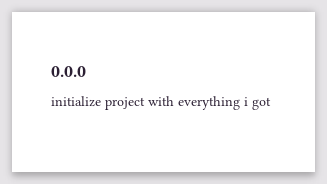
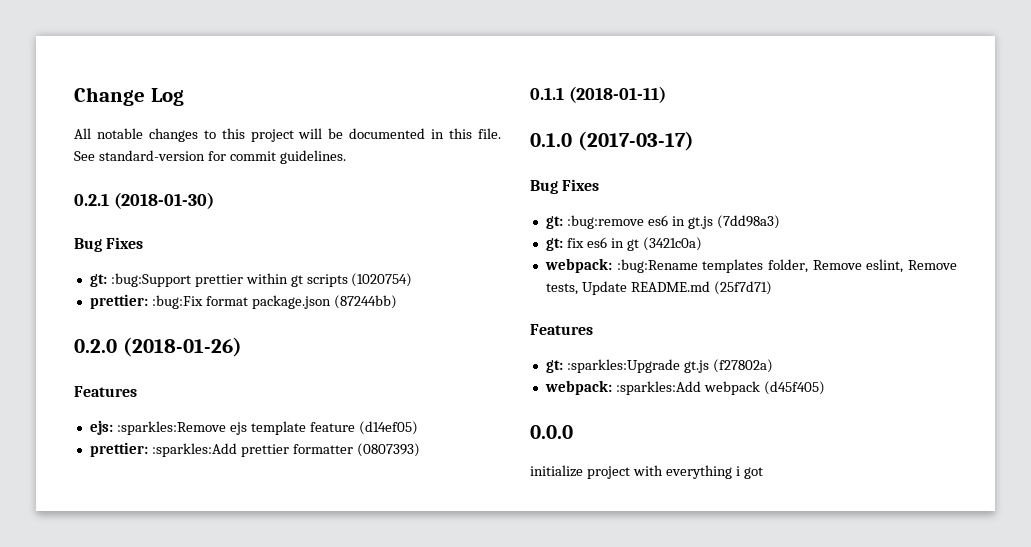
(51, 71) none -> [74,87,184,106] [74,128,502,142] [74,150,346,164] [74,192,214,209] [74,237,144,252] [89,273,413,287] [89,294,397,309] [74,337,242,357] [74,386,137,397] [89,420,418,435] [89,442,420,457] [530,86,666,103] [530,131,694,151] [530,179,600,194] [545,215,780,229] [545,237,702,251] [544,258,957,273] [545,281,772,295] [530,324,593,335] [545,359,773,373] [544,380,825,395] Change Log // All notable changes to this project will be documented in this file. See standard-version for commit guidelines. // 0.2.1 (2018-01-30) // Bug Fixes // gt: :bug:Support prettier within gt scripts (1020754) // prettier: :bug:Fix format package.json (87244bb) // 0.2.0 (2018-01-26) // Features // ejs: :sparkles:Remove ejs template feature (d14ef05) // prettier: :sparkles:Add prettier formatter (0807393) // 0.1.1 (2018-01-11) // 0.1.0 (2017-03-17) // Bug Fixes // gt: :bug:remove es6 in gt.js (7dd98a3) // gt: fix es6 in gt (3421c0a) // webpack: :bug:Rename templates folder, Remove eslint, Remove tests, Update README.md (25f7d71) // Features // gt: :sparkles:Upgrade gt.js (f27802a) // webpack: :sparkles:Add webpack (d45f405) //

